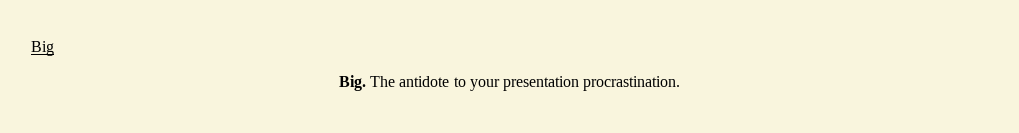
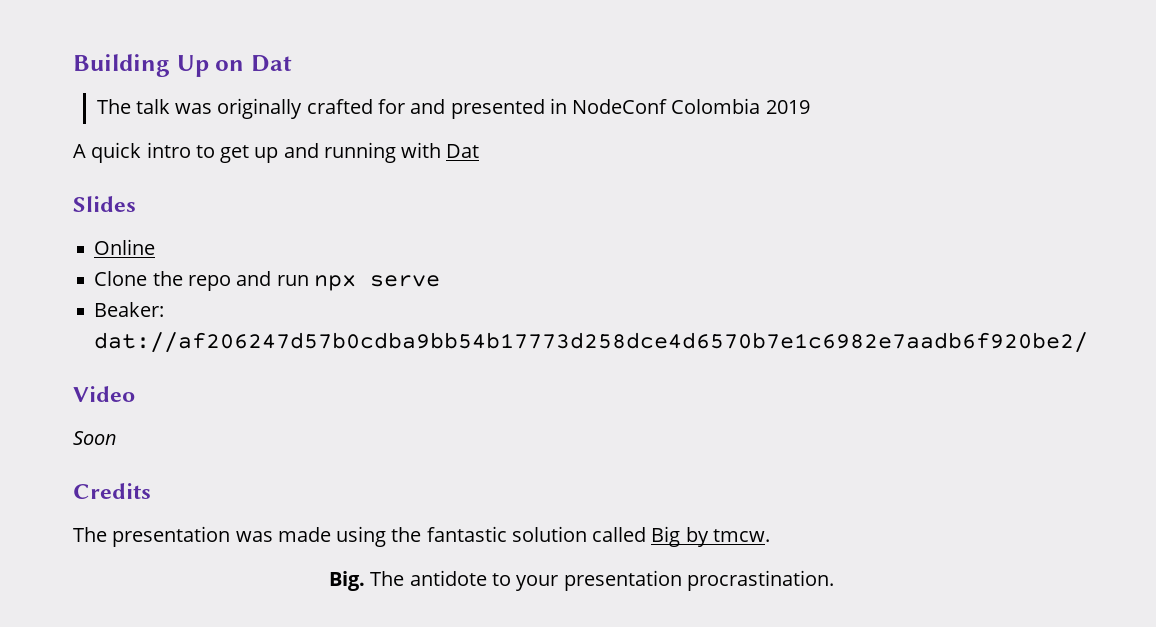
(31, 48) none -> [73,54,292,77] [96,98,810,119] [73,142,480,163] [73,196,136,212] [94,239,156,255] [94,271,440,291] [94,302,165,317] [94,332,1089,353] [73,386,135,402] [73,431,117,445] [73,483,151,499] [73,526,647,547] Building Up on Dat // The talk was originally crafted for and presented in NodeConf Colombia 2019 // A quick intro to get up and running with Dat // Slides // Online // Clone the repo and run npx serve // Beaker: dat://af206247d57b0cdba9bb54b17773d258dce4d6570b7e1c6982e7aadb6f920be2/ // Video // Soon // Credits // The presentation was made using the fantastic solution called
(54, 48) none -> [685,527,770,547] by tmcw.

